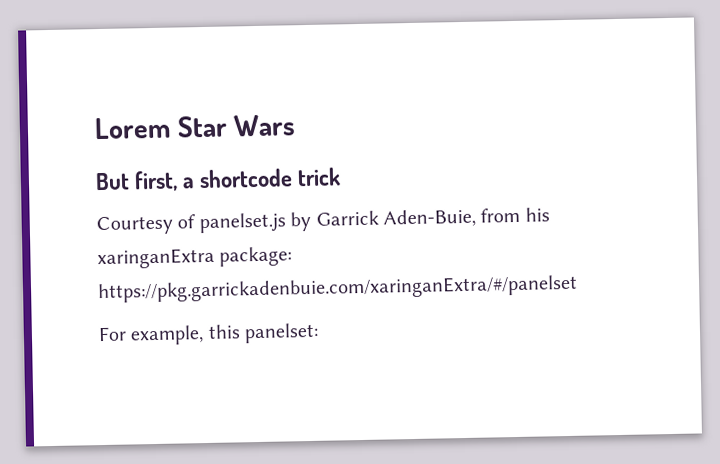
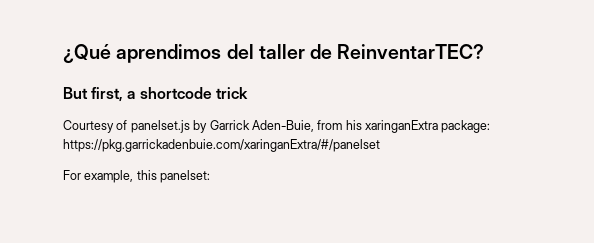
[94,114,297,140] Lorem Star Wars -> [63,44,485,64] ¿Qué aprendimos del taller de ReinventarTEC?

